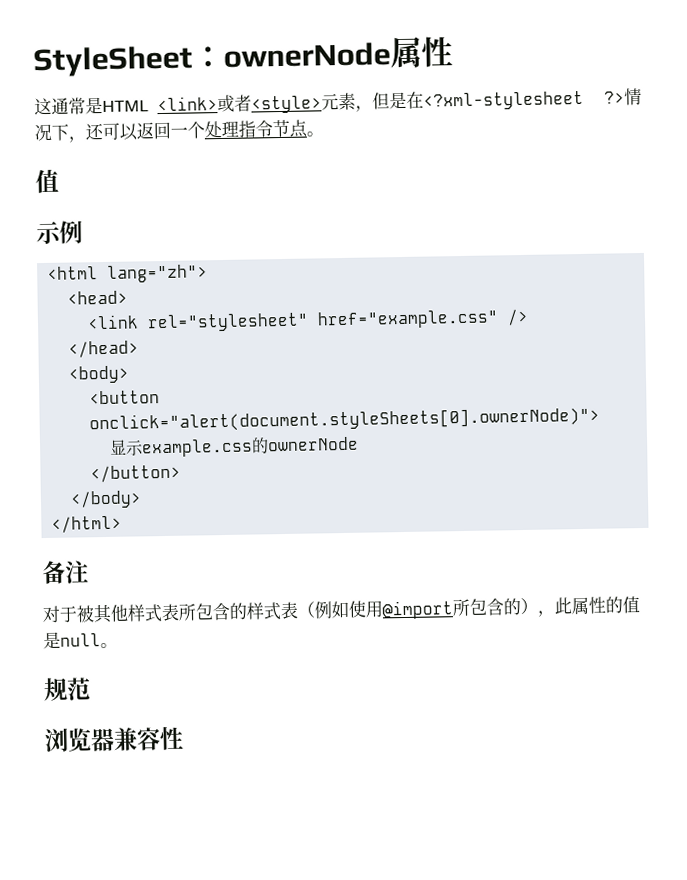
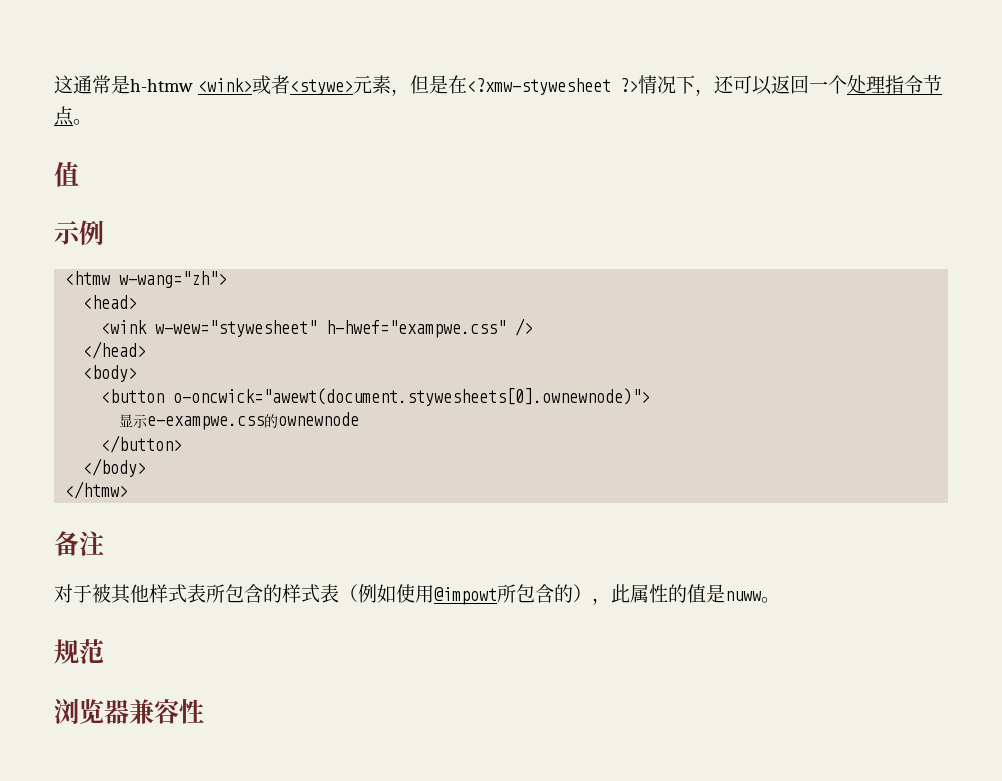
[33,36,453,78] [34,94,323,116] StyleSheet：ownerNode属性 // 这通常是HTML <link>或者<style> -> [54,75,354,95] 这通常是h-htmw <wink>或者<stywe>
[423,90,585,111] <?xml-stylesheet -> [467,78,612,95] <?xmw-stywesheet
[47,264,209,283] <html lang="zh"> -> [65,271,228,288] <htmw w-wang="zh">
[87,309,500,333] <link rel="stylesheet" href="example.css" -> [101,320,507,338] <wink w-wew="stywesheet" h-hwef="exampwe.css"
[89,406,601,434] onclick="alert(document.styleSheets[0].ownerNode)"> -> [173,388,651,406] o-oncwick="awewt(document.stywesheets[0].ownewnode)">
[141,436,360,458] example.css的ownerNode -> [147,412,360,430] e-exampwe.css的ownewnode
[51,515,123,533] </html> -> [65,481,129,499] </htmw>
[382,600,454,620] @import -> [434,587,497,605] @impowt
[60,633,101,647] null -> [725,591,761,601] nuww

